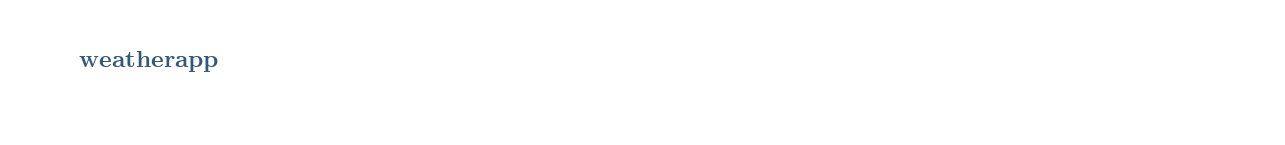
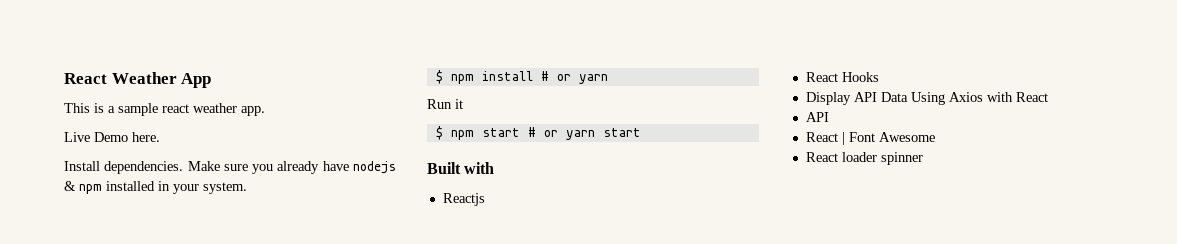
[79,51,218,72] weatherapp -> [64,72,212,88] [64,103,265,116] [64,132,160,142] [64,161,396,174] [64,181,247,194] [435,70,608,84] [427,99,463,109] [435,126,641,140] [427,162,495,174] [442,193,485,206] [805,72,879,82] [805,92,1048,105] [805,112,829,122] [805,132,935,145] [805,152,923,165] React Weather App // This is a sample react weather app. // Live Demo here. // Install dependencies. Make sure you already have nodejs & npm installed in your system. // $ npm install # or yarn // Run it // $ npm start # or yarn start // Built with // Reactjs // React Hooks // Display API Data Using Axios with React // API // React | Font Awesome // React loader spinner

